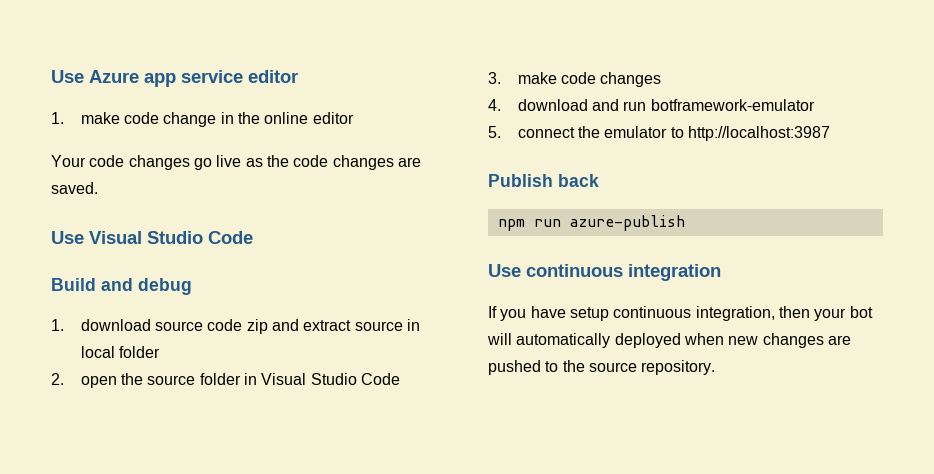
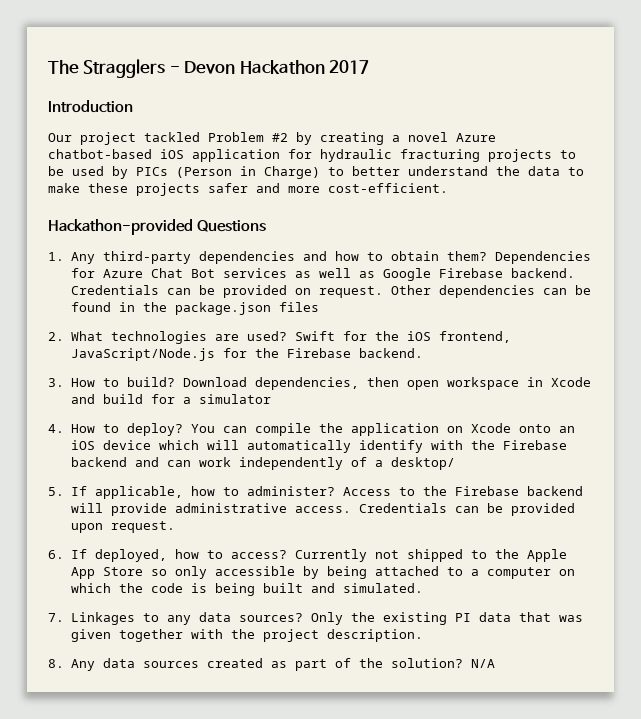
[51,70,298,87] [51,112,354,127] [51,155,421,170] [51,182,98,194] [51,231,253,244] [51,278,192,295] [51,319,420,334] [80,346,160,358] [51,373,400,388] [488,72,662,87] [488,99,815,111] [488,126,830,141] [488,174,599,187] [497,215,685,231] [488,264,721,281] [488,306,873,321] [487,333,851,348] [488,360,716,375] Use Azure app service editor // 1. make code change in the online editor // Your code changes go live as the code changes are saved. // Use Visual Studio Code // Build and debug // 1. download source code zip and extract source in local folder // 2. open the source folder in Visual Studio Code // 3. make code changes // 4. download and run botframework-emulator // 5. connect the emulator to http://localhost:3987 // Publish back // npm run azure-publish // Use continuous integration // If you have setup continuous integration, then your bot will automatically deployed when new changes are pushed to the source repository. -> [48,59,370,78] [48,100,133,113] [48,132,496,145] [48,149,576,162] [48,166,584,179] [48,183,448,196] [48,219,266,235] [48,251,591,264] [70,268,575,281] [70,285,591,298] [70,302,319,315] [48,331,511,344] [70,348,423,361] [48,377,591,390] [70,394,271,404] [48,423,575,436] [70,440,567,453] [70,457,455,470] [48,486,583,499] [70,503,575,516] [70,521,175,533] [48,549,567,562] [70,566,575,579] [70,583,423,596] [48,612,583,625] [70,629,423,642] [48,658,495,671] The Stragglers - Devon Hackathon 2017 // Introduction // Our project tackled Problem #2 by creating a novel Azure chatbot-based iOS application for hydraulic fracturing projects to be used by PICs (Person in Charge) to better understand the data to make these projects safer and more cost-efficient. // Hackathon-provided Questions // 1. Any third-party dependencies and how to obtain them? Dependencies for Azure Chat Bot services as well as Google Firebase backend. Credentials can be provided on request. Other dependencies can be found in the package.json files // 2. What technologies are used? Swift for the iOS frontend, JavaScript/Node.js for the Firebase backend. // 3. How to build? Download dependencies, then open workspace in Xcode and build for a simulator // 4. How to deploy? You can compile the application on Xcode onto an iOS device which will automatically identify with the Firebase backend and can work independently of a desktop/ // 5. If applicable, how to administer? Access to the Firebase backend will provide administrative access. Credentials can be provided upon request. // 6. If deployed, how to access? Currently not shipped to the Apple App Store so only accessible by being attached to a computer on which the code is being built and simulated. // 7. Linkages to any data sources? Only the existing PI data that was given together with the project description. // 8. Any data sources created as part of the solution? N/A

